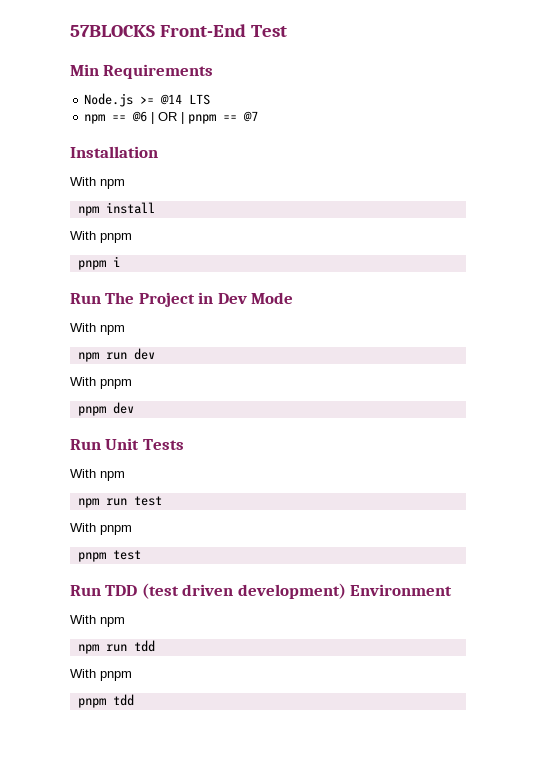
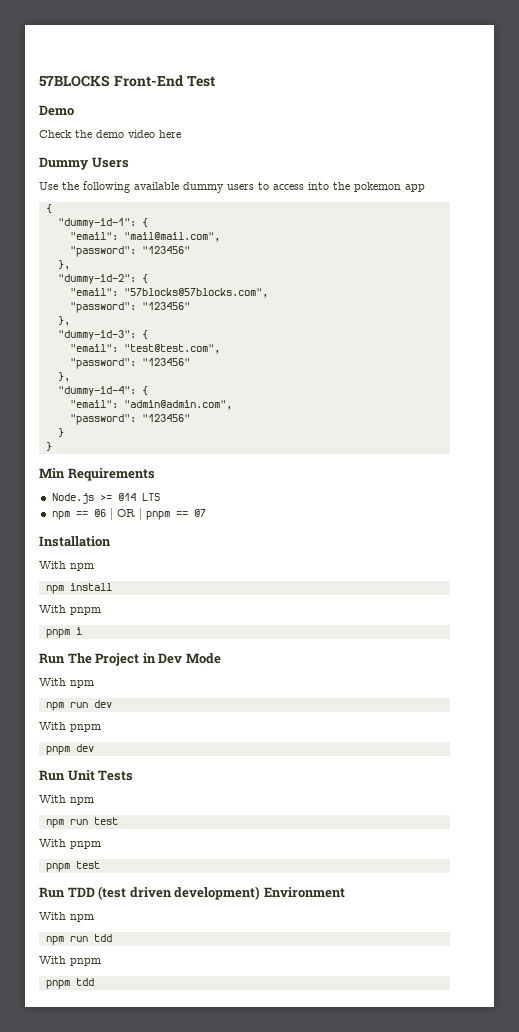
(287, 31) none -> [39,105,74,116] [39,130,181,138] [39,157,129,170] [39,181,425,193] [45,204,52,213] [57,218,148,228] [69,232,220,242] [69,246,190,257] [57,260,70,270] [57,274,148,284] [69,288,268,298] [69,302,190,313] [57,316,70,326] [57,330,148,340] [69,344,220,354] [69,358,190,369] [57,372,70,382] [57,386,148,396] [69,400,232,410] [69,414,190,425] [57,428,64,437] [45,442,52,451] // Demo // Check the demo video here // Dummy Users // Use the following available dummy users to access into the pokemon app // { // "dummy-id-1": { // "email": "mail@mail.com", // "password": "123456" // }, // "dummy-id-2": { // "email": "57blocks@57blocks.com", // "password": "123456" // }, // "dummy-id-3": { // "email": "test@test.com", // "password": "123456" // }, // "dummy-id-4": { // "email": "admin@admin.com", // "password": "123456" // } // }

